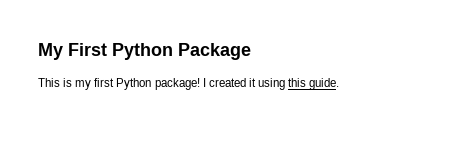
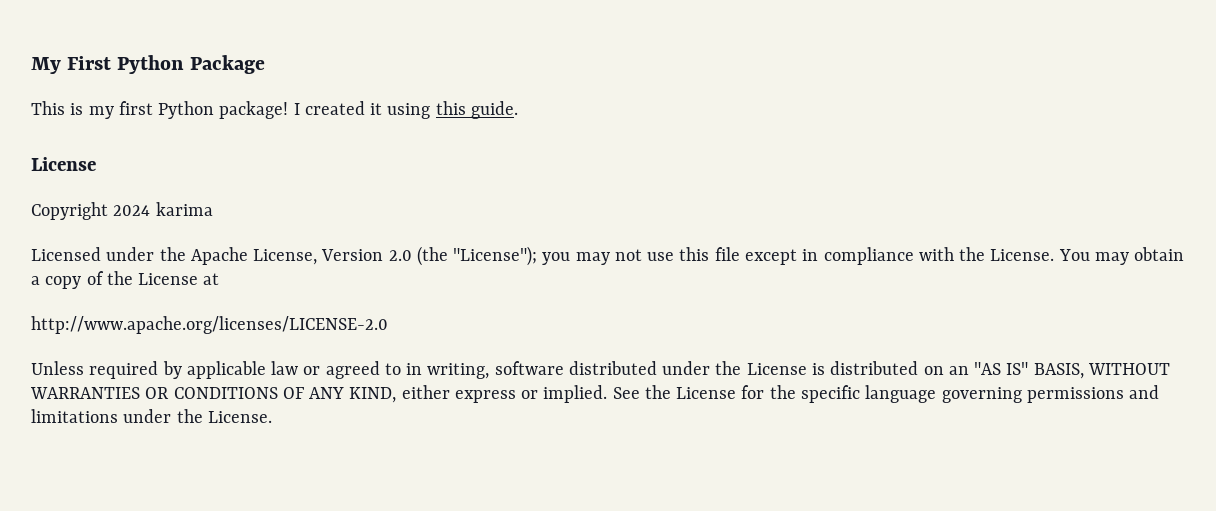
(340, 84) none -> [31,157,96,171] [31,202,213,220] [31,246,1185,266] [31,271,220,289] [31,316,388,334] [31,361,1170,379] [30,385,1160,403] [31,409,272,423] // License // Copyright 2024 karima // Licensed under the Apache License, Version 2.0 (the "License"); you may not use this file except in compliance with the License. You may obtain a copy of the License at // http://www.apache.org/licenses/LICENSE-2.0 // Unless required by applicable law or agreed to in writing, software distributed under the License is distributed on an "AS IS" BASIS, WITHOUT WARRANTIES OR CONDITIONS OF ANY KIND, either express or implied. See the License for the specific language governing permissions and limitations under the License.

